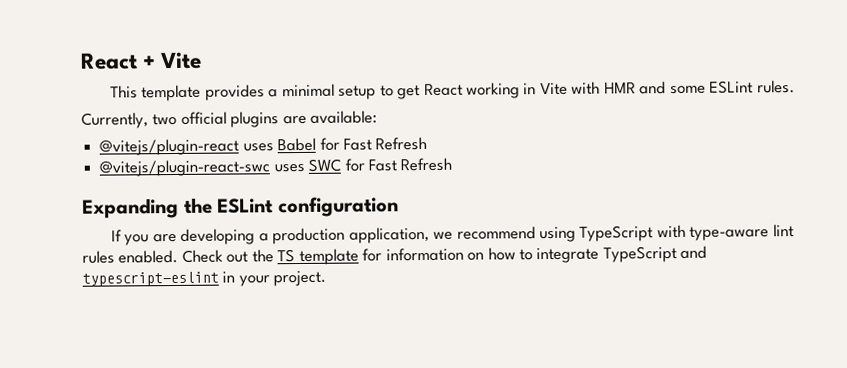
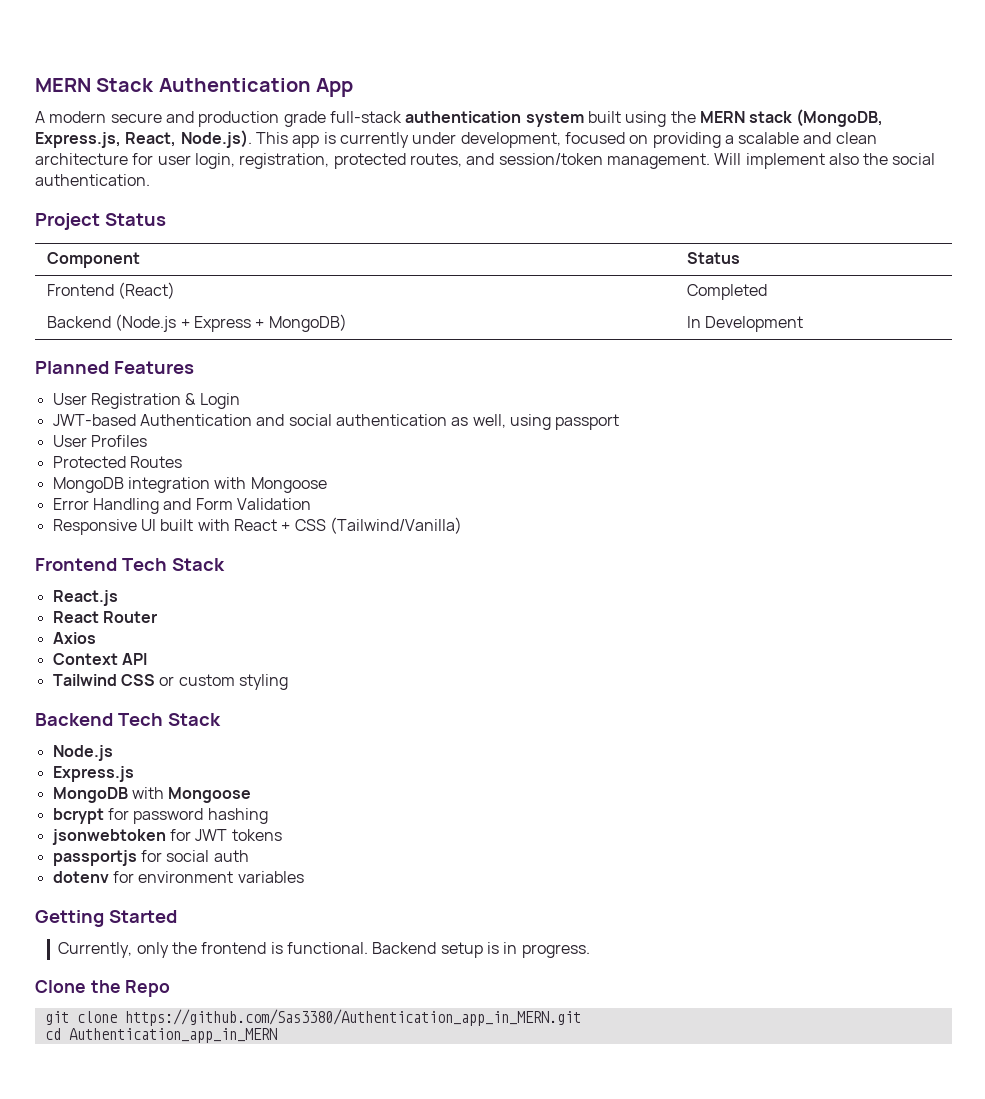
[80,51,203,70] [109,80,795,102] [81,110,378,129] [99,136,428,156] [99,157,453,177] [82,196,399,219] [110,224,794,246] [82,245,708,266] [82,270,327,287] React + Vite // This template provides a minimal setup to get React working in Vite with HMR and some ESLint rules. // Currently, two official plugins are available: // @vitejs/plugin-react uses Babel for Fast Refresh // @vitejs/plugin-react-swc uses SWC for Fast Refresh // Expanding the ESLint configuration // If you are developing a production application, we recommend using TypeScript with type-aware lint rules enabled. Check out the TS template for information on how to integrate TypeScript and typescript-eslint in your project. -> [35,78,354,97] [35,109,884,127] [35,130,877,148] [35,153,936,169] [35,174,150,186] [35,213,166,230] [47,252,141,268] [687,252,741,264] [47,282,176,299] [687,284,768,300] [47,314,347,332] [687,316,804,332] [35,361,194,374] [52,393,240,409] [52,414,620,430] [52,435,147,447] [52,456,182,468] [52,477,327,493] [52,498,311,514] [52,517,462,535] [35,558,225,571] [52,590,118,606] [52,611,157,623] [52,632,96,644] [52,653,147,665] [52,674,288,690] [35,713,221,726] [52,745,113,761] [52,766,134,782] [52,787,252,803] [52,808,268,824] [51,829,282,845] [52,850,249,866] [52,871,304,883] [35,910,177,927] [58,942,590,958] [35,980,171,997] [44,1009,581,1026] [44,1028,277,1043] MERN Stack Authentication App // A modern secure and production grade full-stack authentication system built using the MERN stack (MongoDB, Express.js, React, Node.js). This app is currently under development, focused on providing a scalable and clean architecture for user login, registration, protected routes, and session/token management. Will implement also the social authentication. // Project Status // Component | Status // Frontend (React) | Completed // Backend (Node.js + Express + MongoDB) | In Development // Planned Features // User Registration & Login // JWT-based Authentication and social authentication as well, using passport // User Profiles // Protected Routes // MongoDB integration with Mongoose // Error Handling and Form Validation // Responsive UI built with React + CSS (Tailwind/Vanilla) // Frontend Tech Stack // React.js // React Router // Axios // Context API // Tailwind CSS or custom styling // Backend Tech Stack // Node.js // Express.js // MongoDB with Mongoose // bcrypt for password hashing // jsonwebtoken for JWT tokens // passportjs for social auth // dotenv for environment variables // Getting Started // Currently, only the frontend is functional. Backend setup is in progress. // Clone the Repo // git clone https://github.com/Sas3380/Authentication_app_in_MERN.git // cd Authentication_app_in_MERN

